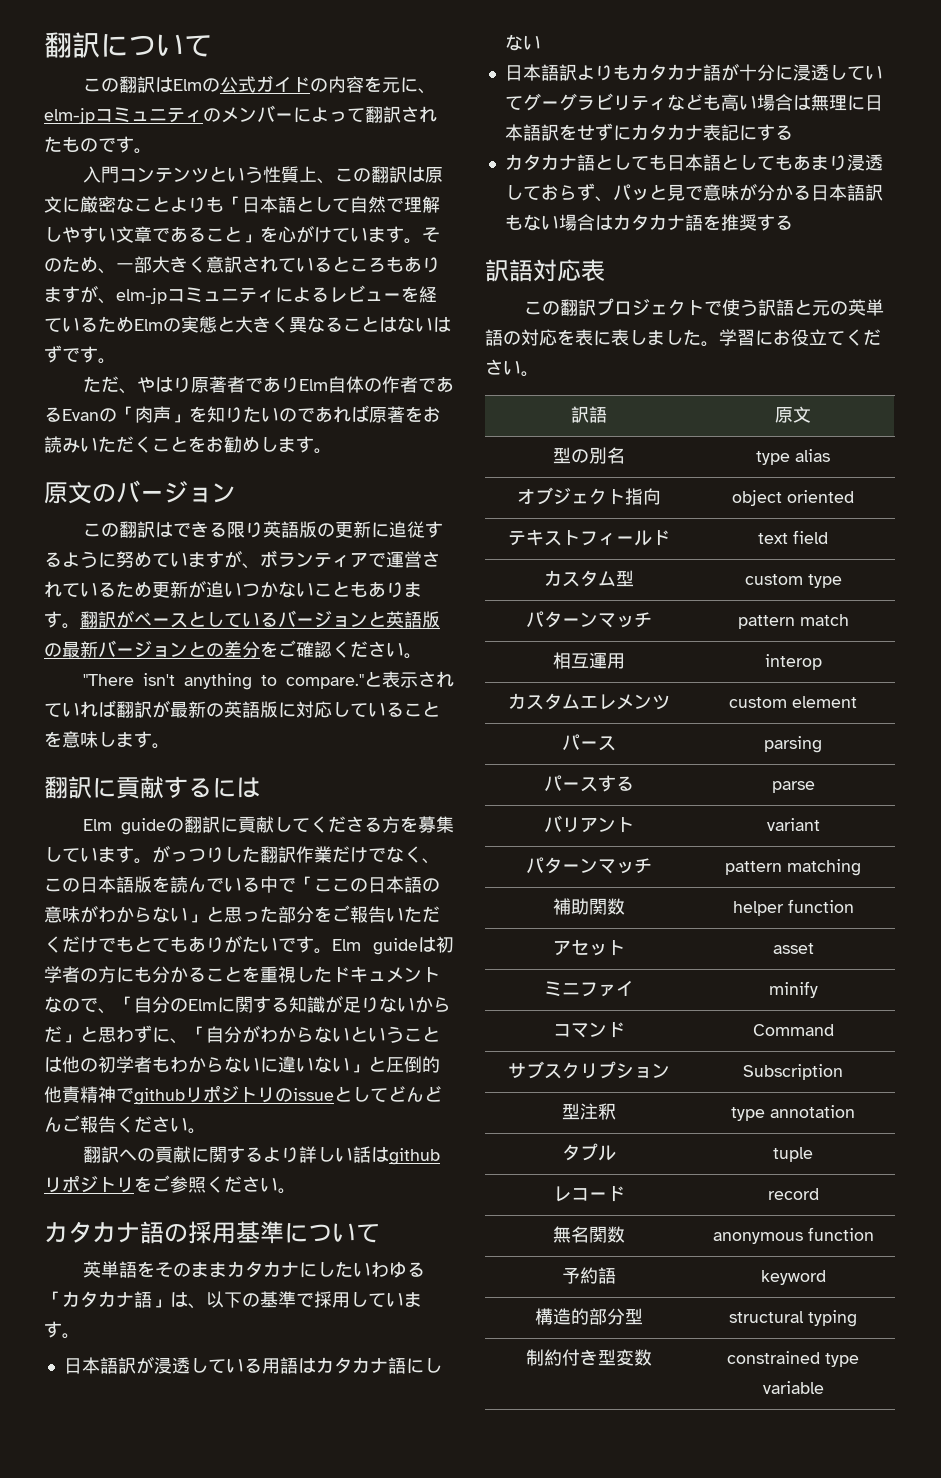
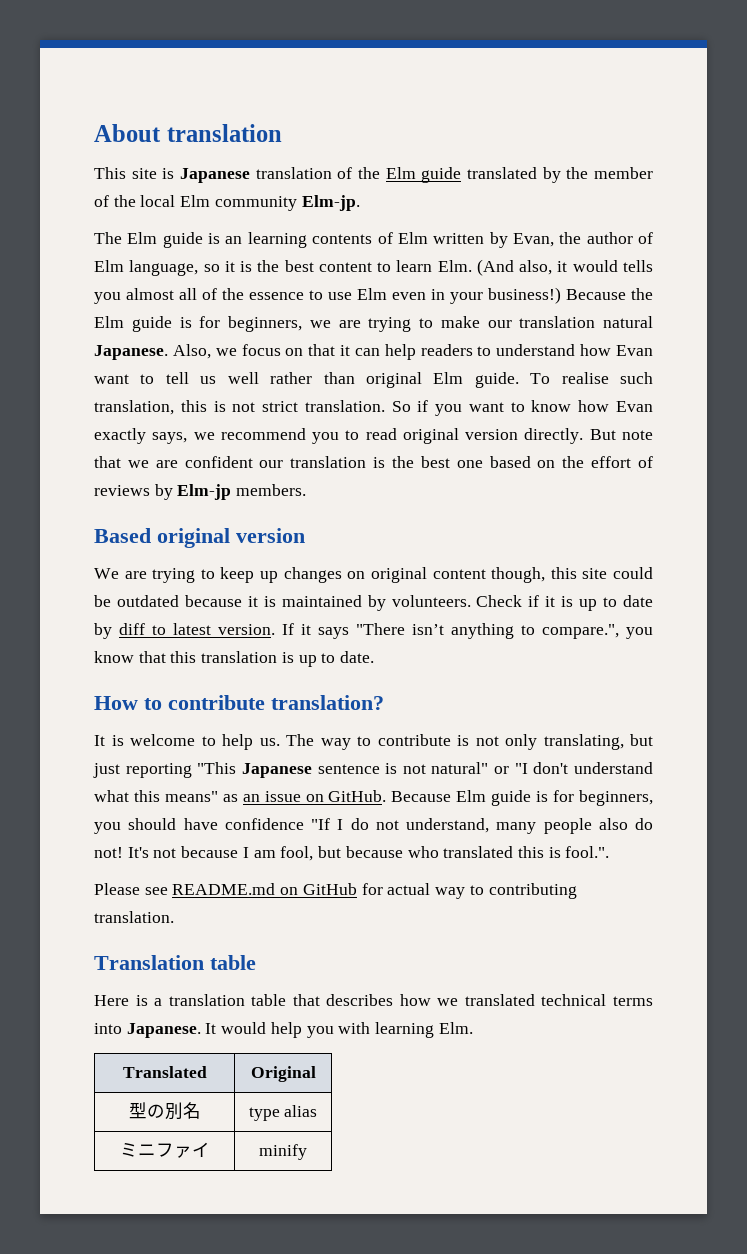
[44,32,212,58] [82,75,436,94] [44,105,437,124] [44,136,152,154] [82,166,443,184] [44,196,440,213] [44,225,440,244] [44,256,440,274] [44,285,437,304] [44,316,451,333] [44,345,116,364] [82,376,454,394] [44,405,441,423] [44,436,332,454] [44,480,236,504] [82,521,443,538] [44,550,440,569] [44,580,422,598] [44,610,440,629] [44,640,422,659] [82,671,455,690] [44,700,440,718] [44,731,170,749] [44,776,260,799] [82,816,454,835] [44,845,440,864] [44,876,440,893] [44,905,440,923] [44,935,454,955] [44,966,440,983] [44,995,451,1014] [44,1025,440,1044] [44,1056,440,1073] [44,1085,442,1105] [44,1115,206,1134] [82,1146,440,1165] [44,1175,296,1194] [44,1221,380,1244] [82,1261,425,1278] [44,1291,422,1309] [44,1321,80,1339] [63,1356,442,1374] [504,34,541,51] [504,63,883,81] [504,93,883,111] [504,123,793,141] [504,154,883,171] [504,183,883,202] [504,214,793,231] [485,259,605,282] [523,298,884,316] [485,329,881,347] [485,359,539,377] [570,406,607,423] [775,406,811,423] [552,447,625,464] [756,449,830,465] [516,487,661,505] [732,490,854,506] [507,529,670,546] [758,530,828,544] [543,570,634,587] [744,574,842,588] [525,611,652,628] [737,614,849,629] [552,652,625,669] [764,654,822,670] [507,693,670,710] [729,696,857,708] [561,734,616,751] [764,736,822,753] [543,775,634,792] [771,781,815,793] [543,815,634,833] [766,818,820,831] [525,857,652,874] [725,859,861,876] [552,898,625,915] [732,899,854,916] [552,939,625,956] [772,943,814,954] [543,980,634,997] [768,981,818,998] [552,1022,625,1038] [752,1024,834,1036] [507,1061,670,1079] [743,1064,843,1080] [561,1103,616,1120] [731,1105,855,1121] [561,1143,616,1161] [773,1147,813,1162] [552,1186,625,1202] [767,1188,819,1200] [552,1226,625,1243] [712,1227,874,1244] [561,1267,616,1284] [760,1270,826,1285] [534,1308,643,1325] [729,1310,857,1327] [525,1349,652,1366] [727,1351,859,1367] [762,1381,824,1394] 翻訳について // この翻訳はElmの公式ガイドの内容を元に、elm-jpコミュニティのメンバーによって翻訳されたものです。 // 入門コンテンツという性質上、この翻訳は原文に厳密なことよりも「日本語として自然で理解しやすい文章であること」を心がけています。そのため、一部大きく意訳されているところもありますが、elm-jpコミュニティによるレビューを経ているためElmの実態と大きく異なることはないはずです。 // ただ、やはり原著者でありElm自体の作者であるEvanの「肉声」を知りたいのであれば原著をお読みいただくことをお勧めします。 // 原文のバージョン // この翻訳はできる限り英語版の更新に追従するように努めていますが、ボランティアで運営されているため更新が追いつかないこともあります。翻訳がベースとしているバージョンと英語版の最新バージョンとの差分をご確認ください。 // "There isn't anything to compare."と表示されていれば翻訳が最新の英語版に対応していることを意味します。 // 翻訳に貢献するには // Elm guideの翻訳に貢献してくださる方を募集しています。がっつりした翻訳作業だけでなく、この日本語版を読んでいる中で「ここの日本語の意味がわからない」と思った部分をご報告いただくだけでもとてもありがたいです。Elm guideは初学者の方にも分かることを重視したドキュメントなので、「自分のElmに関する知識が足りないからだ」と思わずに、「自分がわからないということは他の初学者もわからないに違いない」と圧倒的他責精神でgithubリポジトリのissueとしてどんどんご報告ください。 // 翻訳への貢献に関するより詳しい話はgithubリポジトリをご参照ください。 // カタカナ語の採用基準について // 英単語をそのままカタカナにしたいわゆる「カタカナ語」は、以下の基準で採用しています。 // 日本語訳が浸透している用語はカタカナ語にしない // 日本語訳よりもカタカナ語が十分に浸透していてグーグラビリティなども高い場合は無理に日本語訳をせずにカタカナ表記にする // カタカナ語としても日本語としてもあまり浸透しておらず、パッと見で意味が分かる日本語訳もない場合はカタカナ語を推奨する // 訳語対応表 // この翻訳プロジェクトで使う訳語と元の英単語の対応を表に表しました。学習にお役立てください。 // 訳語 | 原文 // 型の別名 | type alias // オブジェクト指向 | object oriented // テキストフィールド | text field // カスタム型 | custom type // パターンマッチ | pattern match // 相互運用 | interop // カスタムエレメンツ | custom element // パース | parsing // パースする | parse // バリアント | variant // パターンマッチ | pattern matching // 補助関数 | helper function // アセット | asset // ミニファイ | minify // コマンド | Command // サブスクリプション | Subscription // 型注釈 | type annotation // タプル | tuple // レコード | record // 無名関数 | anonymous function // 予約語 | keyword // 構造的部分型 | structural typing // 制約付き型変数 | constrained type variable -> [94,124,282,142] [94,167,654,183] [94,195,360,211] [94,232,653,248] [94,259,653,276] [94,287,653,304] [94,316,653,332] [94,344,654,360] [94,372,654,388] [94,400,653,416] [94,428,653,444] [94,456,653,468] [94,484,307,500] [94,528,305,548] [94,567,653,583] [94,595,654,611] [94,623,653,639] [94,651,375,667] [94,695,384,710] [94,734,653,750] [93,762,653,778] [94,790,653,806] [94,818,653,834] [94,846,610,861] [94,883,577,899] [94,911,174,923] [94,955,256,970] [94,994,653,1006] [94,1022,473,1038] [122,1066,207,1078] [250,1066,316,1082] [128,1102,201,1120] [248,1105,318,1121] [119,1142,210,1158] [259,1144,307,1160] About translation // This site is Japanese translation of the Elm guide translated by the member of the local Elm community Elm-jp. // The Elm guide is an learning contents of Elm written by Evan, the author of Elm language, so it is the best content to learn Elm. (And also, it would tells you almost all of the essence to use Elm even in your business!) Because the Elm guide is for beginners, we are trying to make our translation natural Japanese. Also, we focus on that it can help readers to understand how Evan want to tell us well rather than original Elm guide. To realise such translation, this is not strict translation. So if you want to know how Evan exactly says, we recommend you to read original version directly. But note that we are confident our translation is the best one based on the effort of reviews by Elm-jp members. // Based original version // We are trying to keep up changes on original content though, this site could be outdated because it is maintained by volunteers. Check if it is up to date by diff to latest version. If it says "There isn’t anything to compare.", you know that this translation is up to date. // How to contribute translation? // It is welcome to help us. The way to contribute is not only translating, but just reporting "This Japanese sentence is not natural" or "I don't understand what this means" as an issue on GitHub. Because Elm guide is for beginners, you should have confidence "If I do not understand, many people also do not! It's not because I am fool, but because who translated this is fool.". // Please see README.md on GitHub for actual way to contributing translation. // Translation table // Here is a translation table that describes how we translated technical terms into Japanese. It would help you with learning Elm. // Translated | Original // 型の別名 | type alias // ミニファイ | minify

